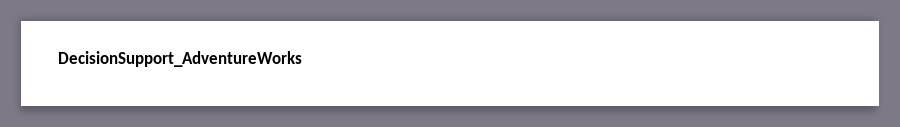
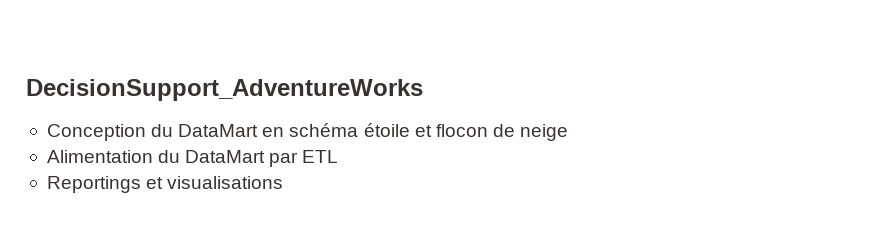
(302, 59) none -> [46,123,569,141] [46,150,339,167] [46,176,284,193] // Conception du DataMart en schéma étoile et flocon de neige // Alimentation du DataMart par ETL // Reportings et visualisations

